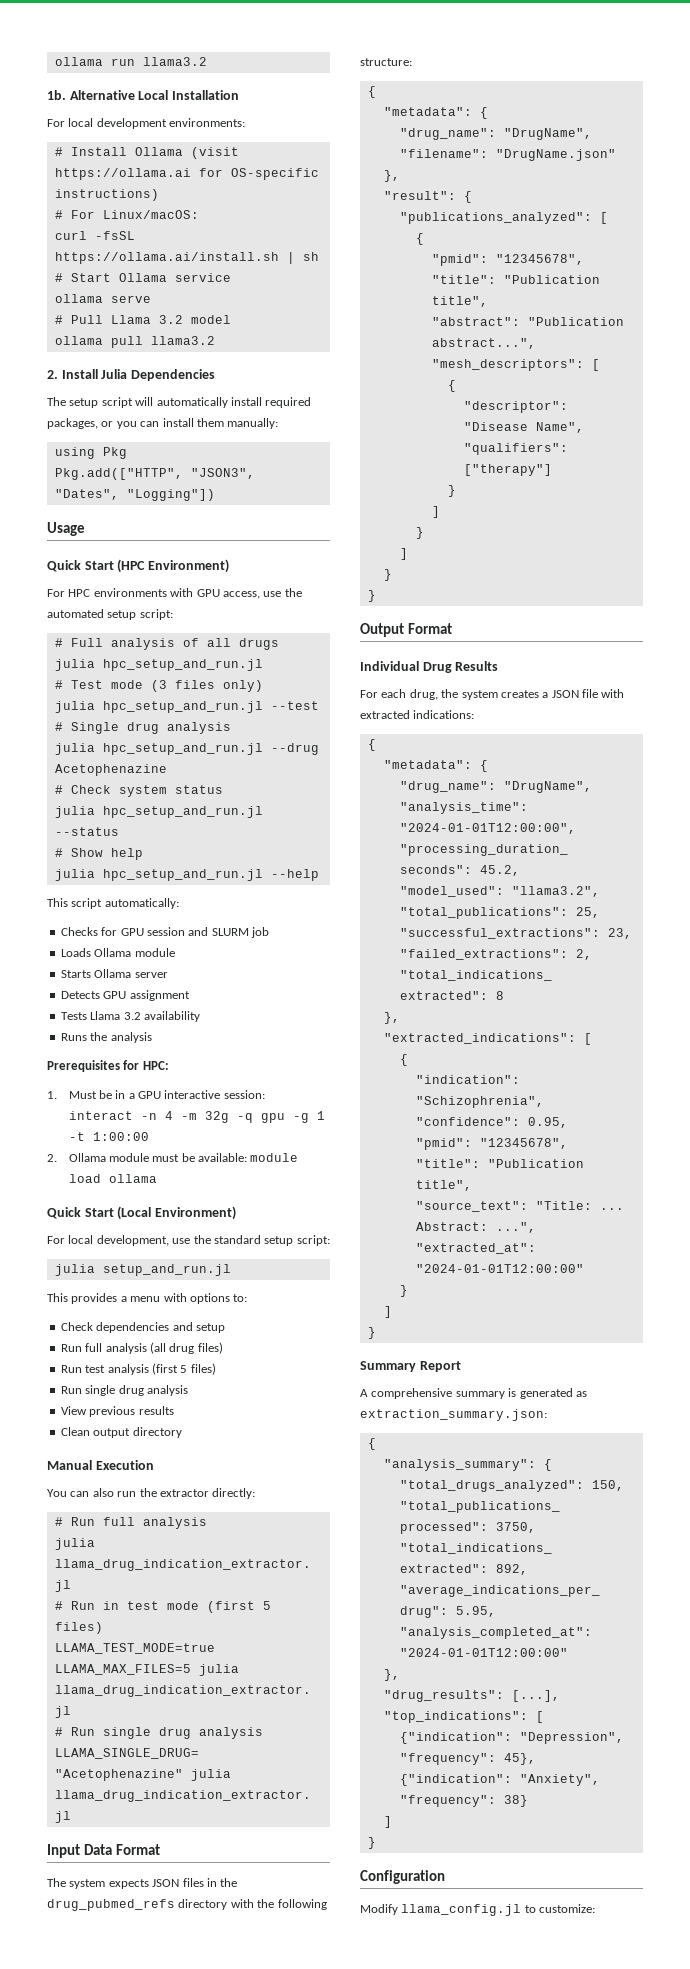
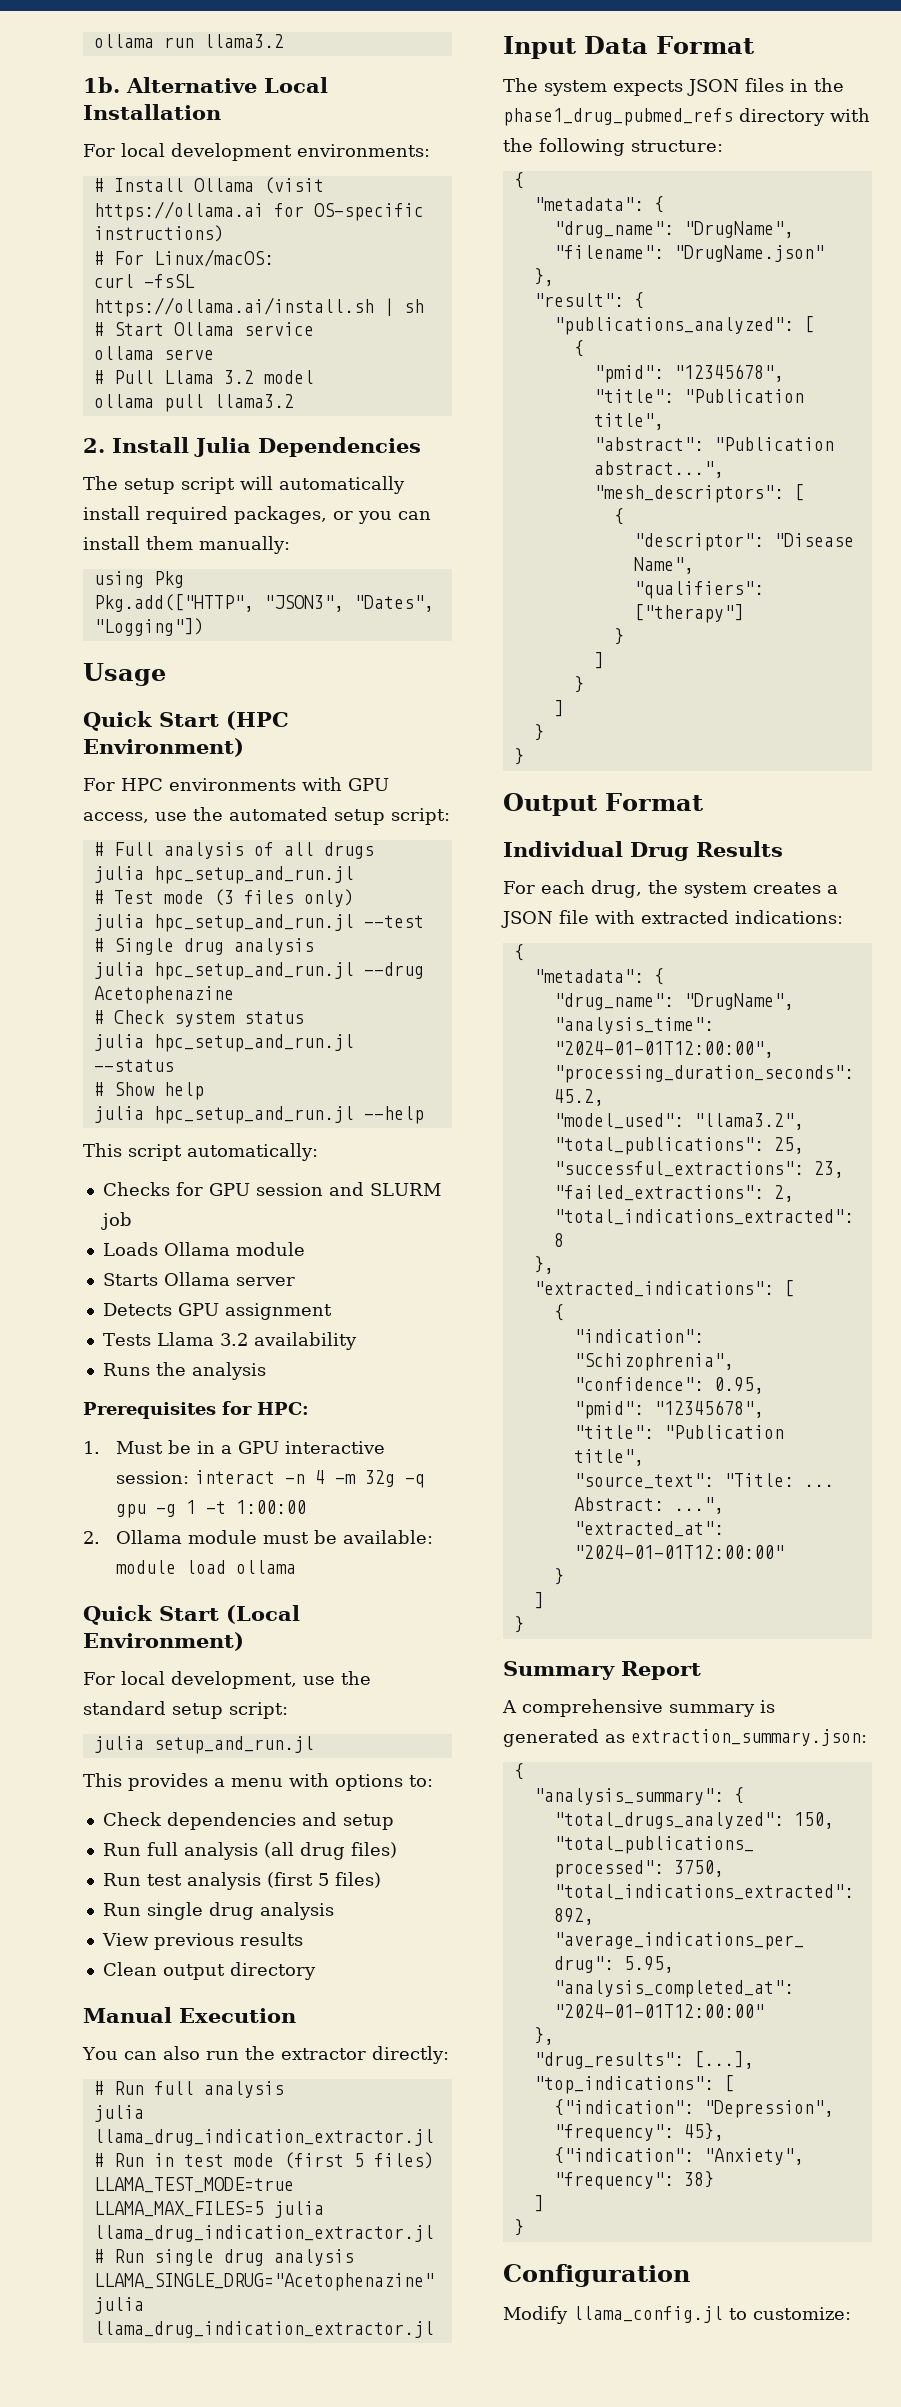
[47,1899,175,1911] drug_pubmed_refs -> [503,108,733,126] phase1_drug_pubmed_refs

